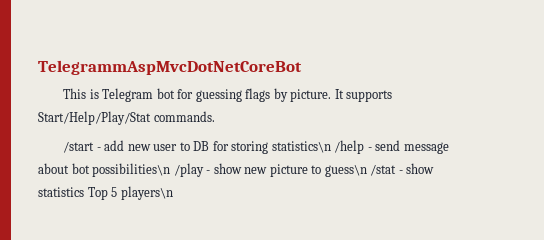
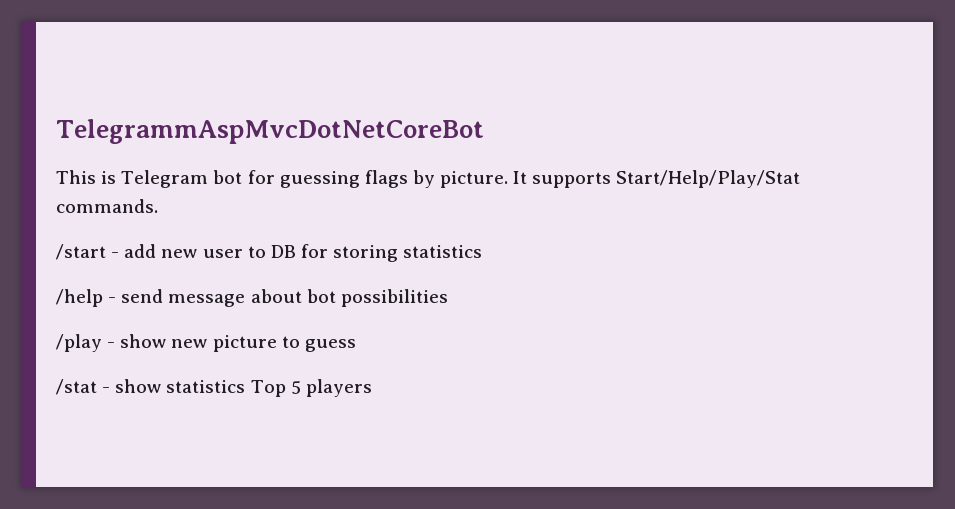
[271,141,331,153] statistics\n -> [403,245,483,258] statistics //
[92,163,171,177] possibilities\n -> [340,289,448,307] possibilities //
[324,165,367,177] guess\n -> [304,339,356,352] guess //
[120,186,173,200] players\n -> [305,379,372,397] players

